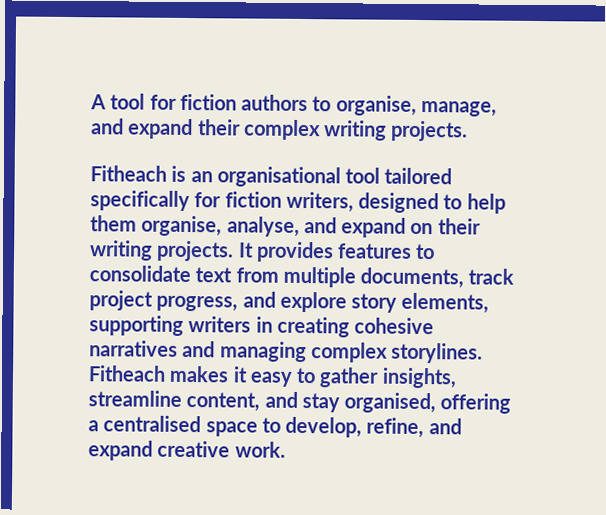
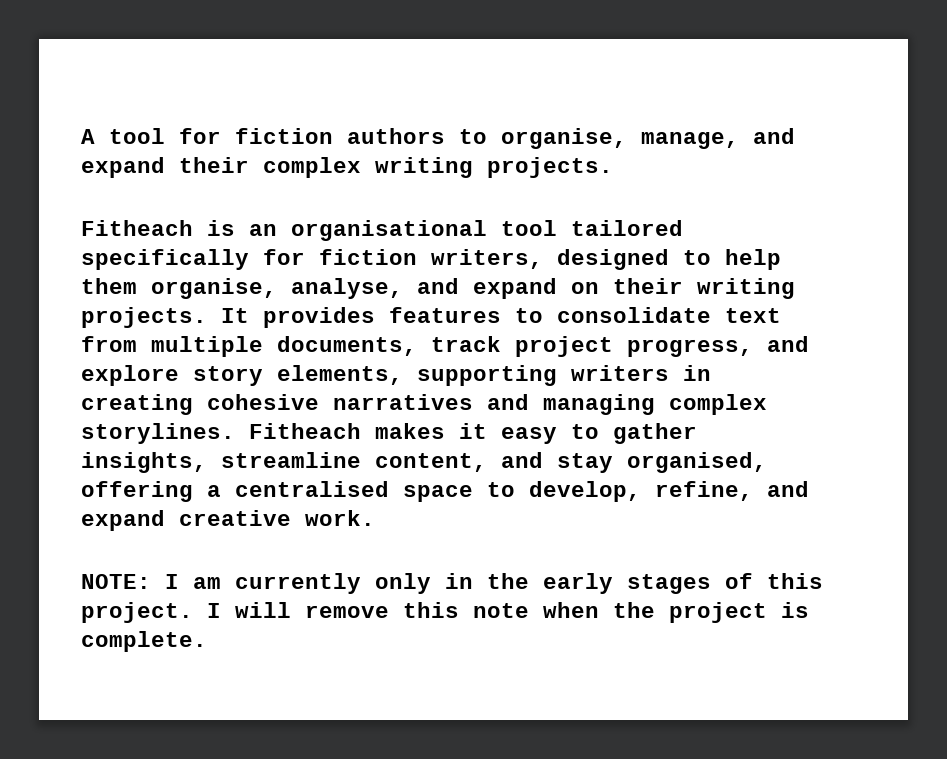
(286, 449) none -> [81,573,823,594] [81,602,809,623] [81,631,207,652] // NOTE: I am currently only in the early stages of this project. I will remove this note when the project is complete.

